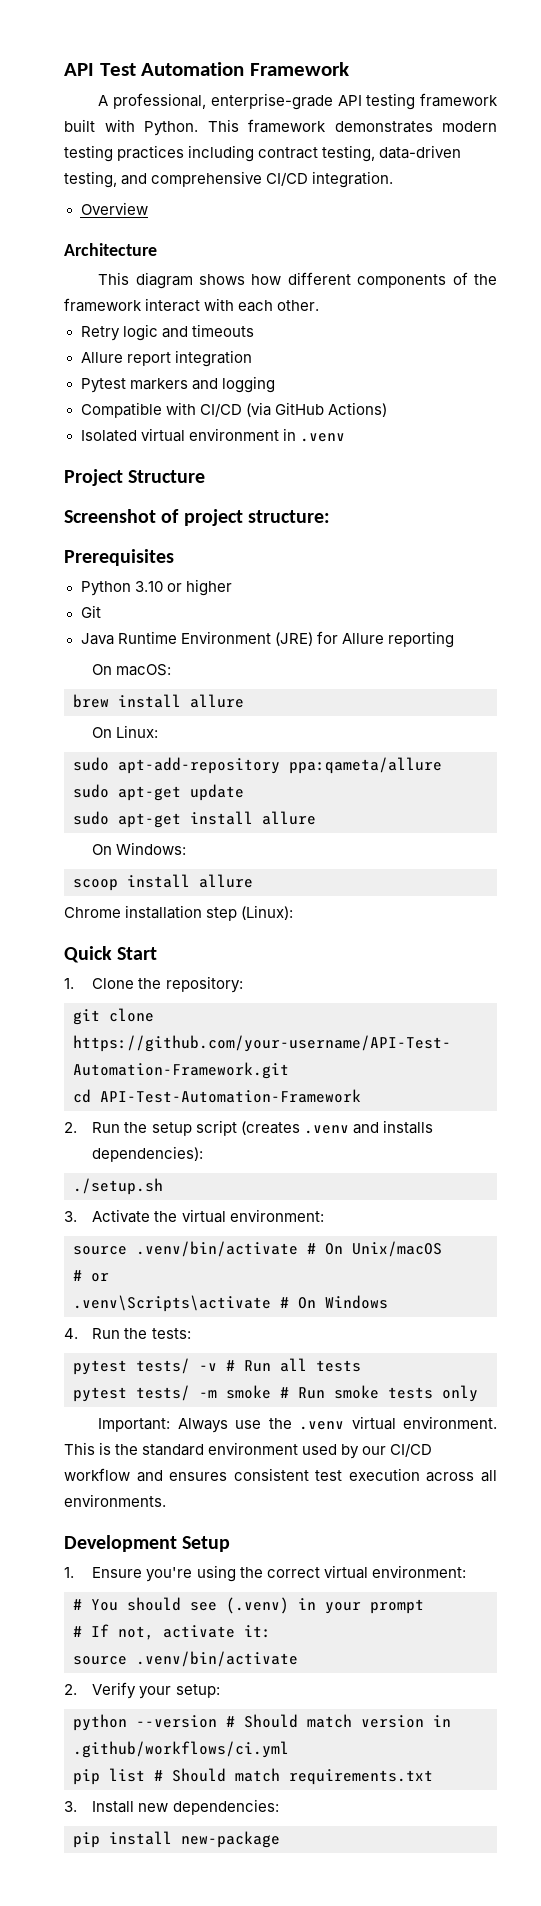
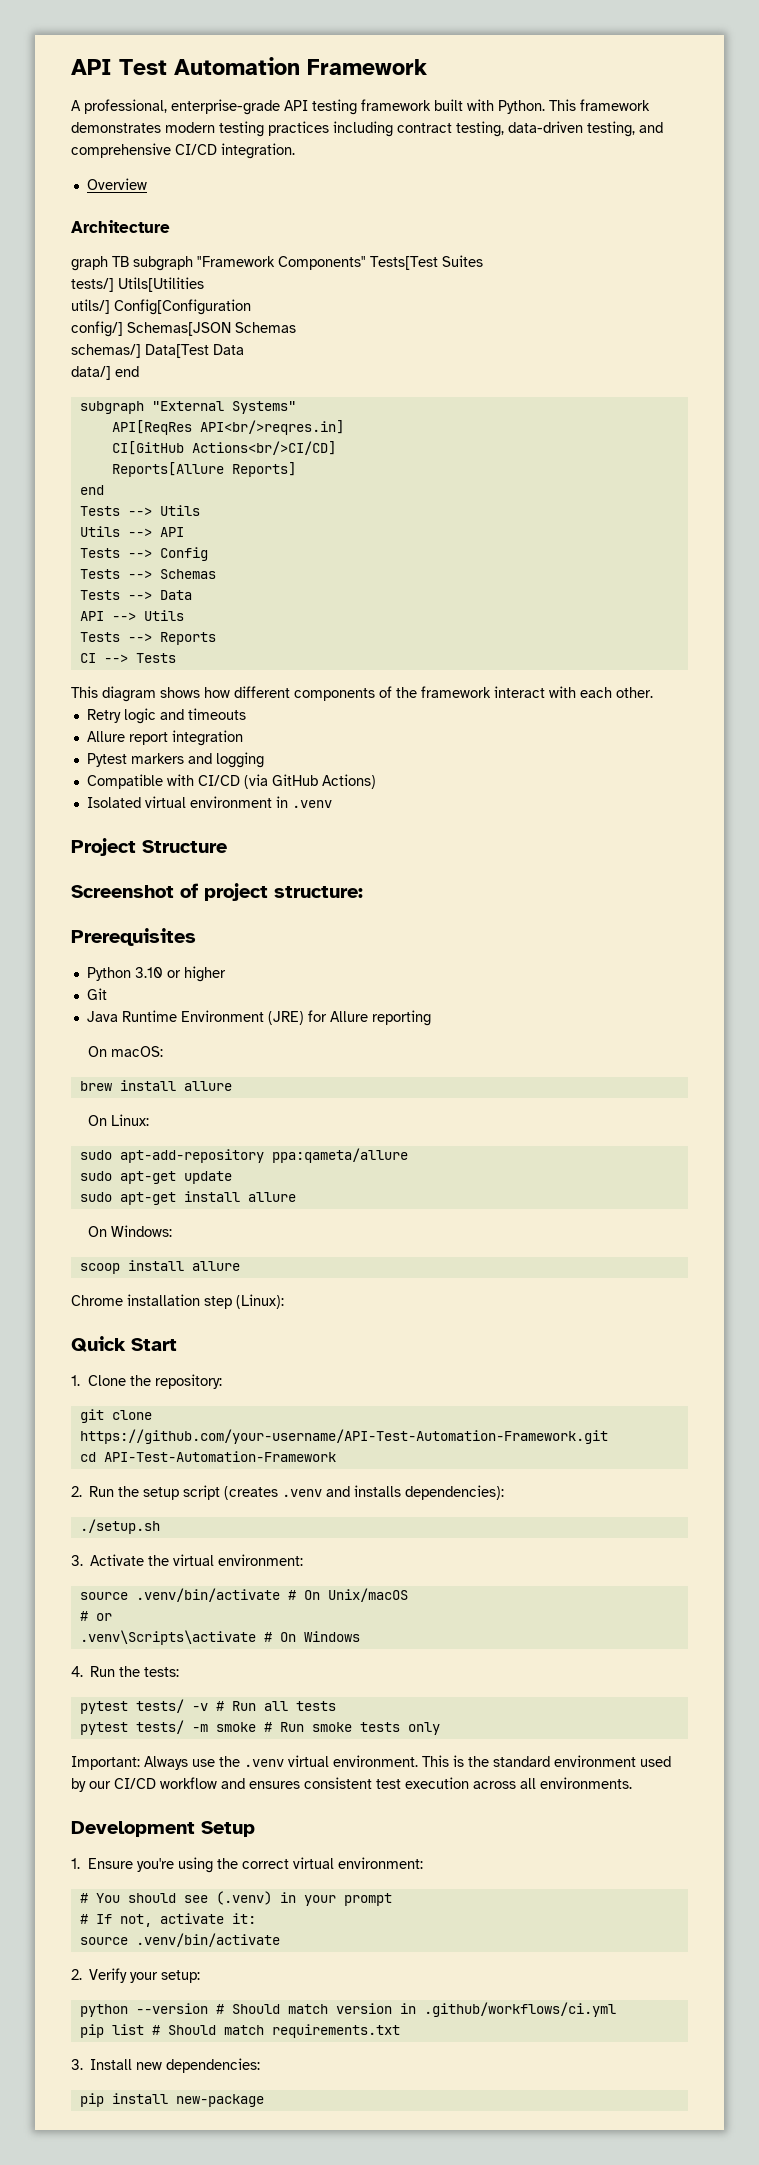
(157, 249) none -> [71,255,483,271] [71,277,204,292] [71,299,251,315] [71,321,296,337] [71,344,244,358] [71,366,139,380] [79,401,296,414] [111,420,344,435] [111,441,336,455] [111,462,296,477] [79,485,104,495] [79,505,200,516] [79,526,184,537] [79,547,208,561] [79,569,216,579] [79,590,192,600] [79,610,184,621] [79,632,216,645] [79,653,176,663] // graph TB subgraph "Framework Components" Tests[Test Suites // tests/] Utils[Utilities // utils/] Config[Configuration // config/] Schemas[JSON Schemas // schemas/] Data[Test Data // data/] end // subgraph "External Systems" // API[ReqRes API<br/>reqres.in] // CI[GitHub Actions<br/>CI/CD] // Reports[Allure Reports] // end // Tests --> Utils // Utils --> API // Tests --> Config // Tests --> Schemas // Tests --> Data // API --> Utils // Tests --> Reports // CI --> Tests

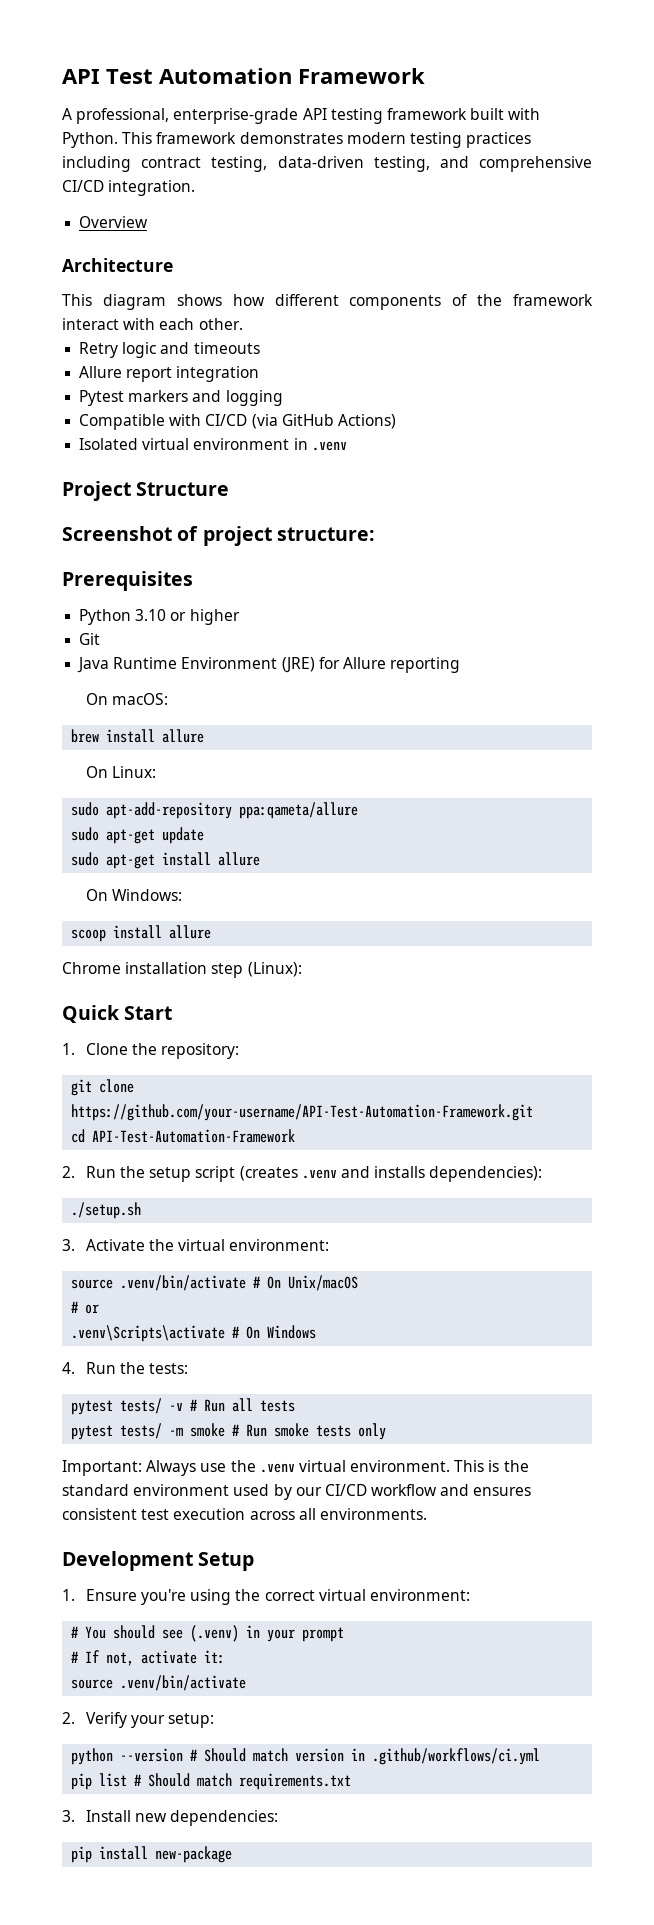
[71,255,483,271] [71,277,204,292] [71,299,251,315] [71,321,296,337] [71,344,244,358] [71,366,139,380] [79,401,296,414] [111,420,344,435] [111,441,336,455] [111,462,296,477] [79,485,104,495] [79,505,200,516] [79,526,184,537] [79,547,208,561] [79,569,216,579] [79,590,192,600] [79,610,184,621] [79,632,216,645] [79,653,176,663] // graph TB subgraph "Framework Components" Tests[Test Suites // tests/] Utils[Utilities // utils/] Config[Configuration // config/] Schemas[JSON Schemas // schemas/] Data[Test Data // data/] end // subgraph "External Systems" // API[ReqRes API<br/>reqres.in] // CI[GitHub Actions<br/>CI/CD] // Reports[Allure Reports] // end // Tests --> Utils // Utils --> API // Tests --> Config // Tests --> Schemas // Tests --> Data // API --> Utils // Tests --> Reports // CI --> Tests -> (173, 265) none

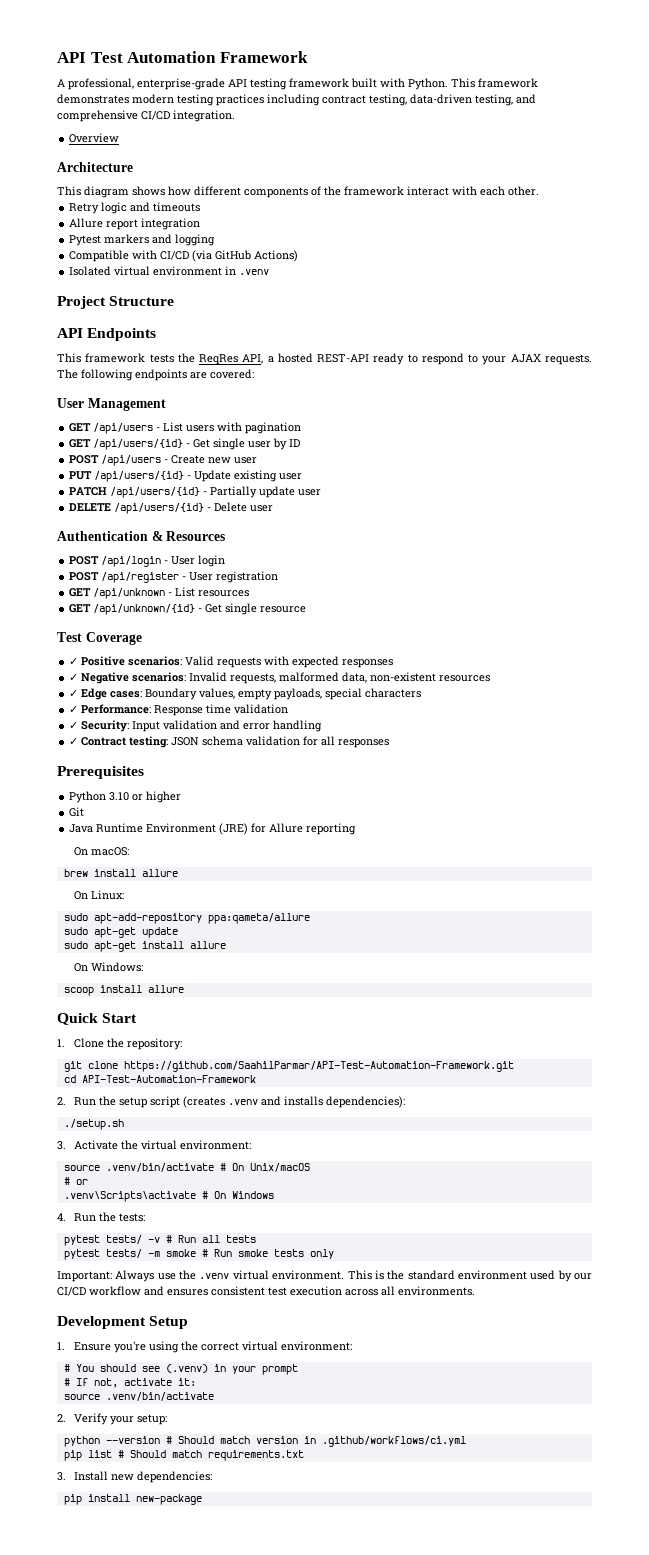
[62,526,375,546] Screenshot of project structure: -> [57,328,157,341] [57,353,592,365] [57,369,254,381] [57,398,166,411] [69,422,302,434] [69,438,301,450] [69,455,258,466] [69,470,303,482] [69,486,322,498] [69,502,274,514] [57,531,226,541] [69,555,226,567] [69,571,279,583] [69,587,250,599] [69,603,307,615] [57,632,142,645] [69,656,394,668] [69,672,491,684] [69,688,422,700] [69,704,289,716] [69,720,323,732] [69,736,390,748] API Endpoints // This framework tests the ReqRes API, a hosted REST-API ready to respond to your AJAX requests. The following endpoints are covered: // User Management // GET /api/users - List users with pagination // GET /api/users/{id} - Get single user by ID // POST /api/users - Create new user // PUT /api/users/{id} - Update existing user // PATCH /api/users/{id} - Partially update user // DELETE /api/users/{id} - Delete user // Authentication & Resources // POST /api/login - User login // POST /api/register - User registration // GET /api/unknown - List resources // GET /api/unknown/{id} - Get single resource // Test Coverage // ✓ Positive scenarios: Valid requests with expected responses // ✓ Negative scenarios: Invalid requests, malformed data, non-existent resources // ✓ Edge cases: Boundary values, empty payloads, special characters // ✓ Performance: Response time validation // ✓ Security: Input validation and error handling // ✓ Contract testing: JSON schema validation for all responses
[62,962,302,978] // Chrome installation step (Linux): -> (184, 989) none
[71,1104,534,1121] https://github.com/your-username/API-Test-Automation-Framework.git -> [123,1061,514,1072] https://github.com/SaahilParmar/API-Test-Automation-Framework.git

